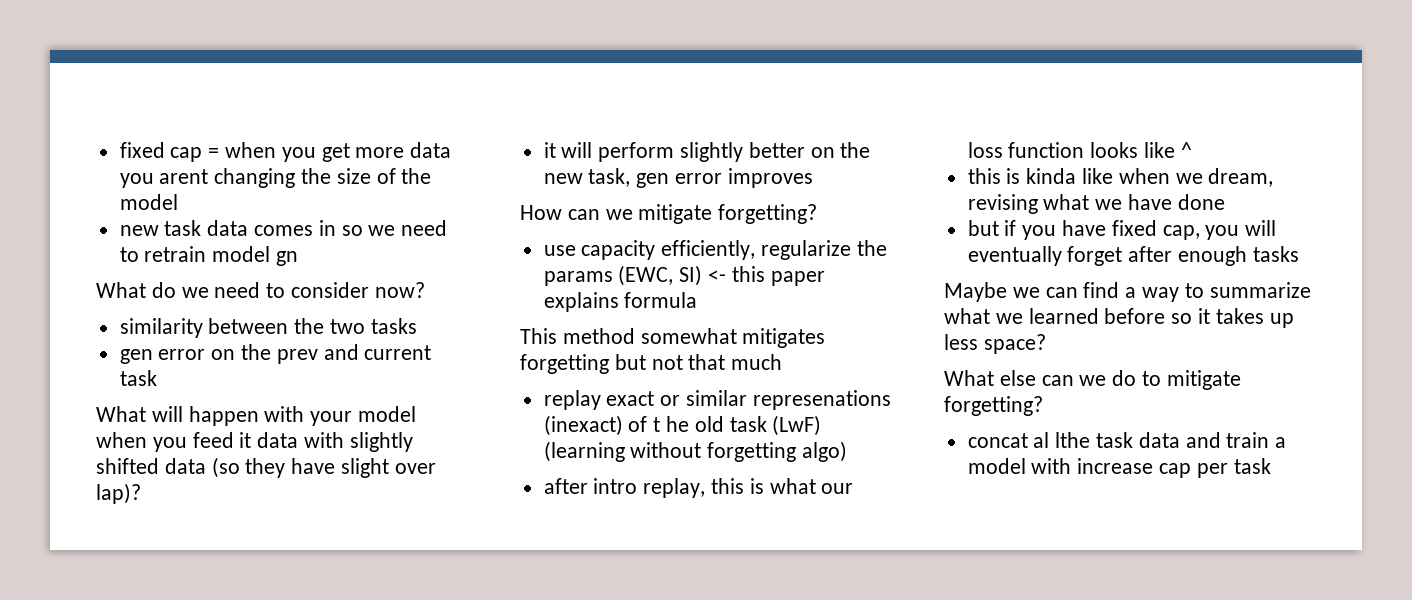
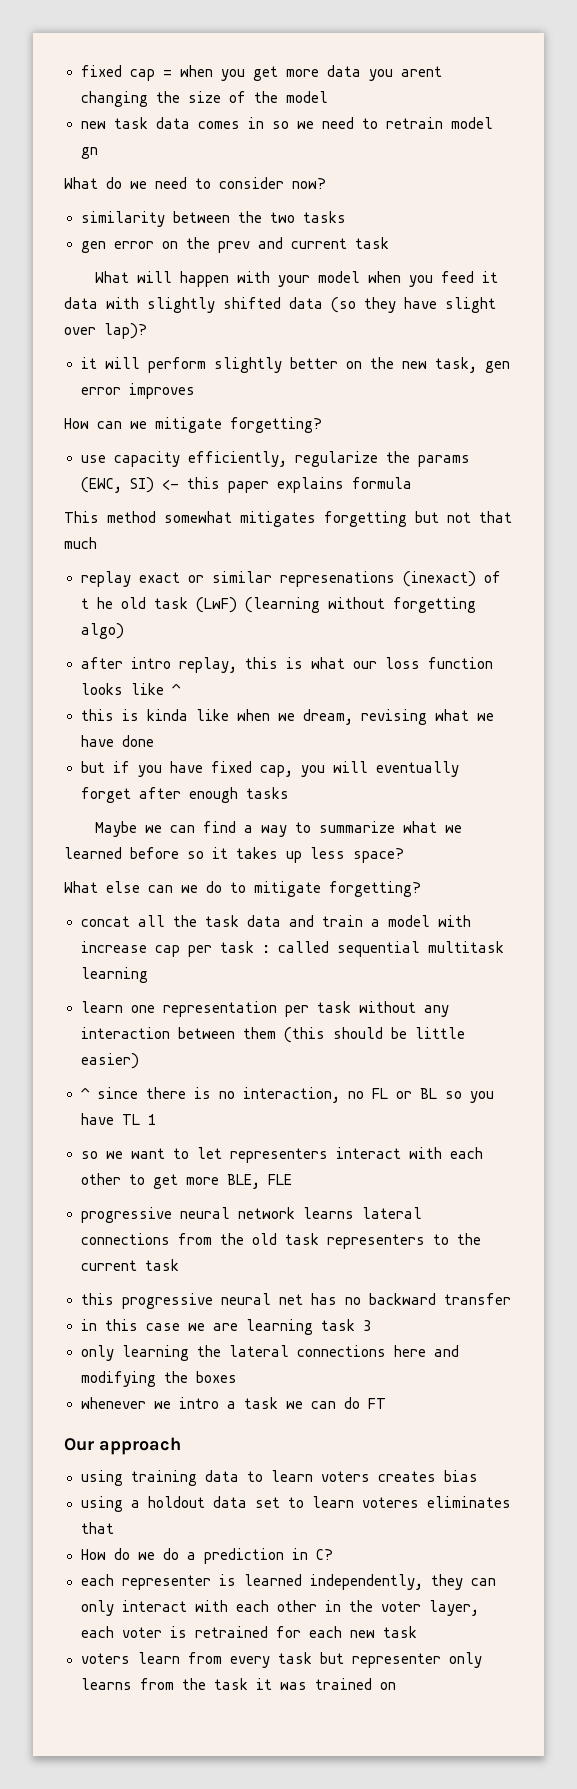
[1033,432,1091,448] al lthe -> [137,915,197,927] all the
(1271, 466) none -> [261,941,504,957] [80,967,148,983] [80,1001,449,1017] [80,1027,465,1043] [80,1053,139,1069] [80,1087,494,1103] [80,1113,156,1125] [80,1147,483,1163] [80,1173,292,1189] [80,1207,422,1223] [80,1233,481,1249] [80,1259,179,1271] [80,1293,511,1309] [80,1319,371,1335] [80,1345,459,1361] [80,1371,237,1387] [80,1397,386,1409] [64,1437,181,1455] [80,1470,478,1486] [80,1496,511,1512] [80,1522,114,1534] [80,1548,333,1564] [80,1574,496,1590] [80,1600,479,1616] [80,1626,417,1638] [80,1652,482,1668] [80,1678,396,1690] : called sequential multitask learning // learn one representation per task without any interaction between them (this should be little easier) // ^ since there is no interaction, no FL or BL so you have TL 1 // so we want to let representers interact with each other to get more BLE, FLE // progressive neural network learns lateral connections from the old task representers to the current task // this progressive neural net has no backward transfer // in this case we are learning task 3 // only learning the lateral connections here and modifying the boxes // whenever we intro a task we can do FT // Our approach // using training data to learn voters creates bias // using a holdout data set to learn voteres eliminates that // How do we do a prediction in C? // each representer is learned independently, they can only interact with each other in the voter layer, each voter is retrained for each new task // voters learn from every task but representer only learns from the task it was trained on

